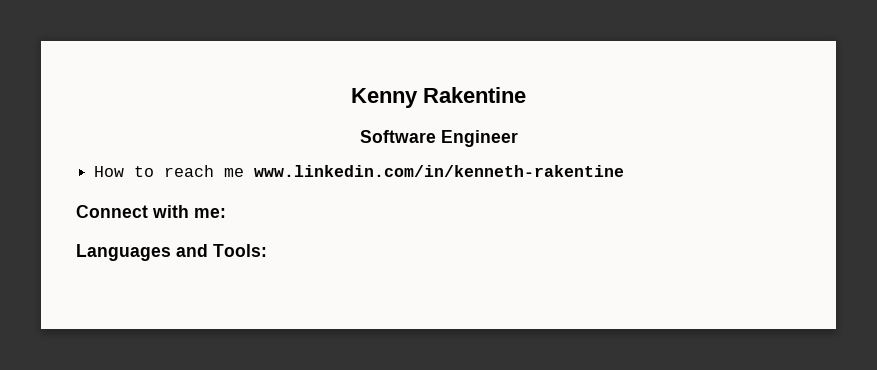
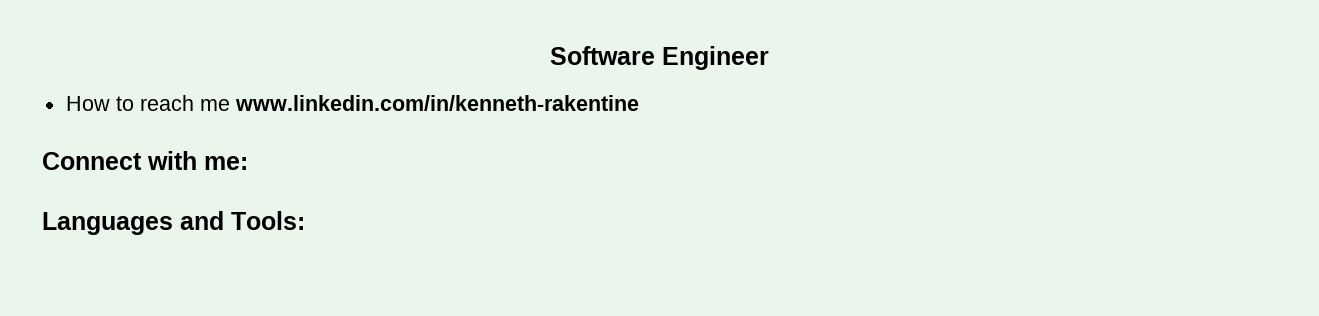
[351,87,526,108] Kenny Rakentine // -> (550, 55) none

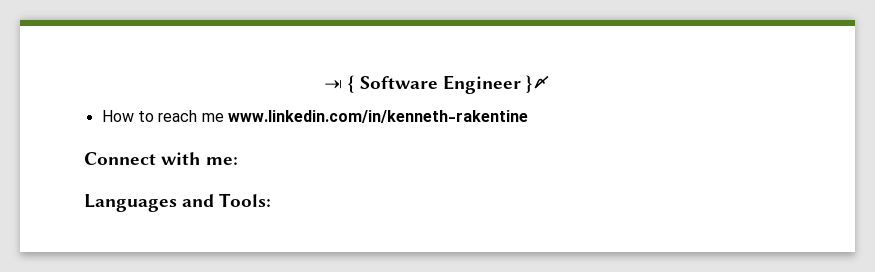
(550, 55) none -> [324,75,355,93] ⇥ {
(769, 58) none -> [525,75,551,93] }〆

